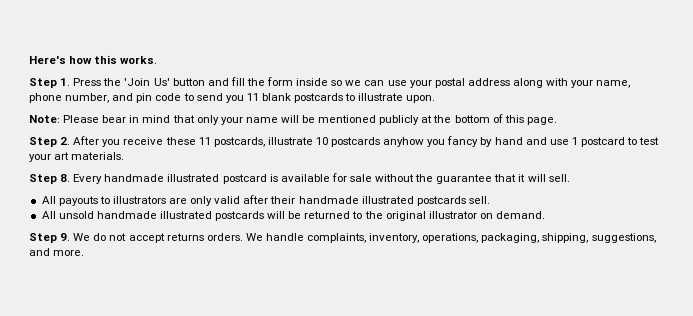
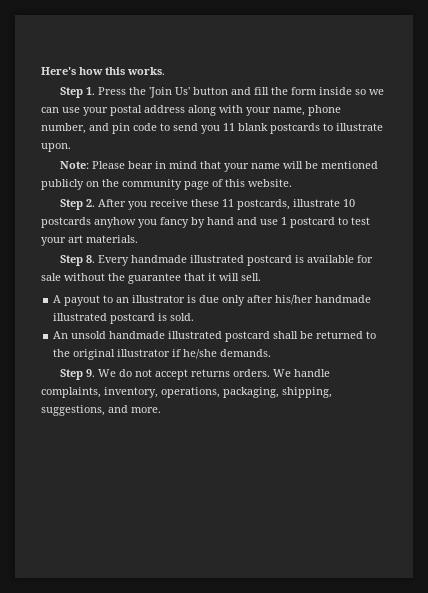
[196,115,219,125] only -> (221, 165) none
[421,115,490,123] at the bottom -> [86,179,209,190] on the community page
[526,117,557,125] page. -> [248,179,292,187] website.
[41,195,490,206] [41,211,56,219] All payouts to illustrators are only valid after their handmade illustrated postcards sell. // All -> [53,295,372,306] [53,313,195,324] [53,331,69,339] A payout to an illustrator is due only after his/her handmade illustrated postcard is sold. // An
[215,211,286,221] postcards will -> [225,331,299,342] postcard shall
[479,211,546,219] on demand. -> [172,349,272,359] if he/she demands.

